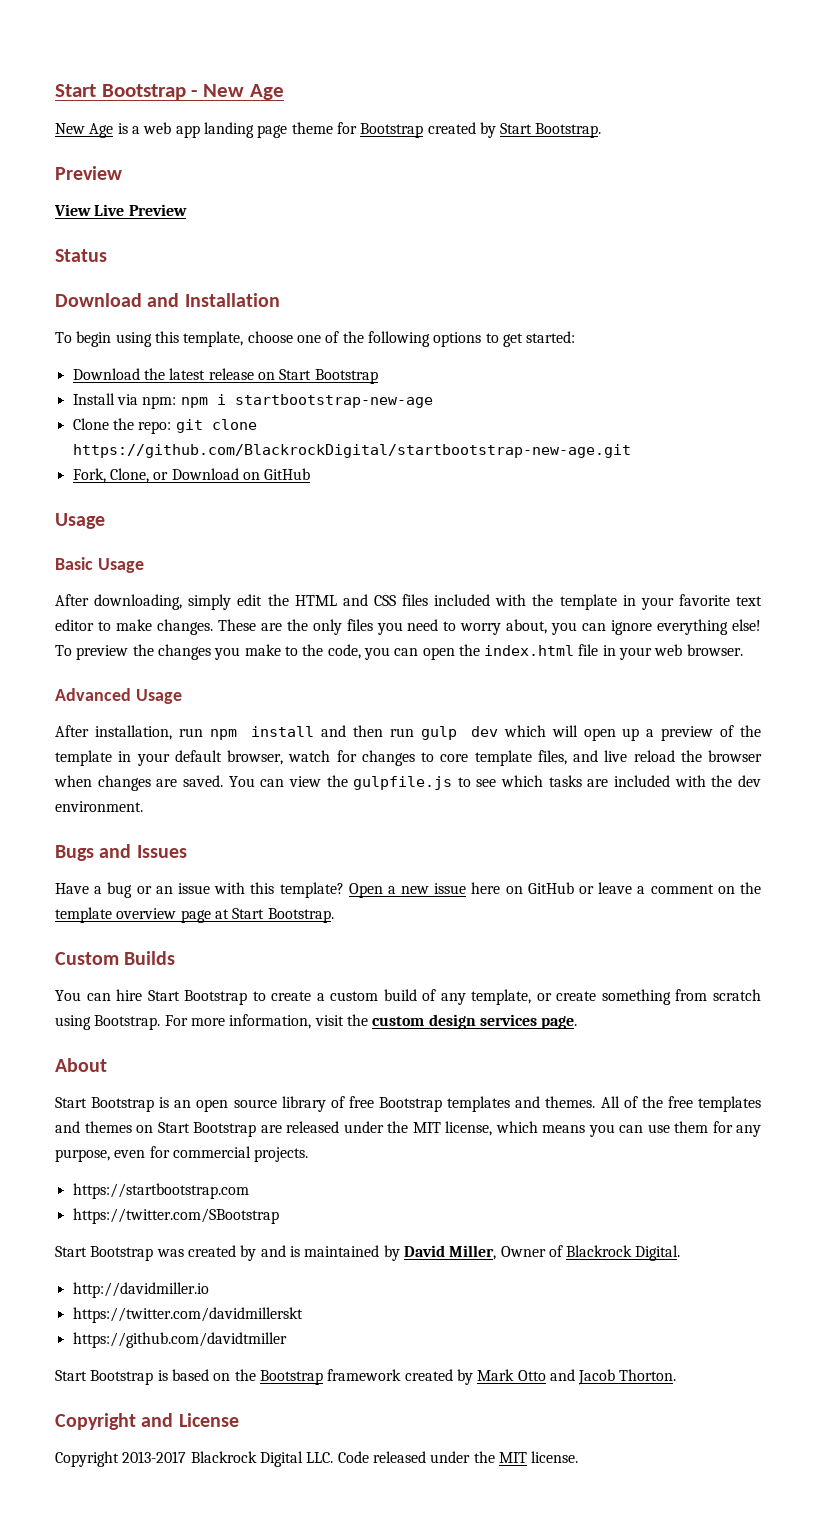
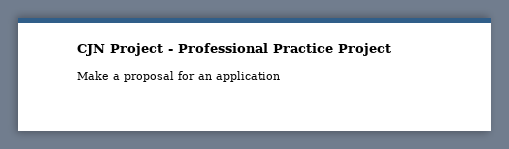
[55,84,284,100] [55,122,602,138] [55,166,122,180] [54,204,187,216] [55,249,107,262] [55,293,280,307] [55,331,576,347] [72,368,378,384] [72,393,433,409] [72,418,257,434] [72,444,631,458] [72,468,311,483] [55,513,105,529] [55,557,144,573] [55,594,762,610] [55,619,762,635] [55,644,743,660] [55,688,182,704] [55,725,761,741] [55,750,762,766] [54,775,761,791] [55,801,143,812] [55,844,187,861] [55,882,761,898] [55,907,334,923] [55,951,176,965] [55,989,762,1005] [55,1014,578,1030] [55,1058,107,1072] [55,1096,762,1112] [55,1121,761,1137] [55,1146,309,1162] [72,1183,249,1199] [72,1208,279,1224] [55,1245,681,1261] [72,1282,209,1298] [72,1307,303,1323] [72,1332,287,1348] [55,1369,677,1385] [55,1413,239,1430] [55,1451,579,1467] Start Bootstrap - New Age // New Age is a web app landing page theme for Bootstrap created by Start Bootstrap. // Preview // View Live Preview // Status // Download and Installation // To begin using this template, choose one of the following options to get started: // Download the latest release on Start Bootstrap // Install via npm: npm i startbootstrap-new-age // Clone the repo: git clone https://github.com/BlackrockDigital/startbootstrap-new-age.git // Fork, Clone, or Download on GitHub // Usage // Basic Usage // After downloading, simply edit the HTML and CSS files included with the template in your favorite text editor to make changes. These are the only files you need to worry about, you can ignore everything else! To preview the changes you make to the code, you can open the index.html file in your web browser. // Advanced Usage // After installation, run npm install and then run gulp dev which will open up a preview of the template in your default browser, watch for changes to core template files, and live reload the browser when changes are saved. You can view the gulpfile.js to see which tasks are included with the dev environment. // Bugs and Issues // Have a bug or an issue with this template? Open a new issue here on GitHub or leave a comment on the template overview page at Start Bootstrap. // Custom Builds // You can hire Start Bootstrap to create a custom build of any template, or create something from scratch using Bootstrap. For more information, visit the custom design services page. // About // Start Bootstrap is an open source library of free Bootstrap templates and themes. All of the free templates and themes on Start Bootstrap are released under the MIT license, which means you can use them for any purpose, even for commercial projects. // https://startbootstrap.com // https://twitter.com/SBootstrap // Start Bootstrap was created by and is maintained by David Miller, Owner of Blackrock Digital. // http://davidmiller.io // https://twitter.com/davidmillerskt // https://github.com/davidtmiller // Start Bootstrap is based on the Bootstrap framework created by Mark Otto and Jacob Thorton. // Copyright and License // Copyright 2013-2017 Blackrock Digital LLC. Code released under the MIT license. -> [77,43,391,56] [77,71,280,82] CJN Project - Professional Practice Project // Make a proposal for an application

